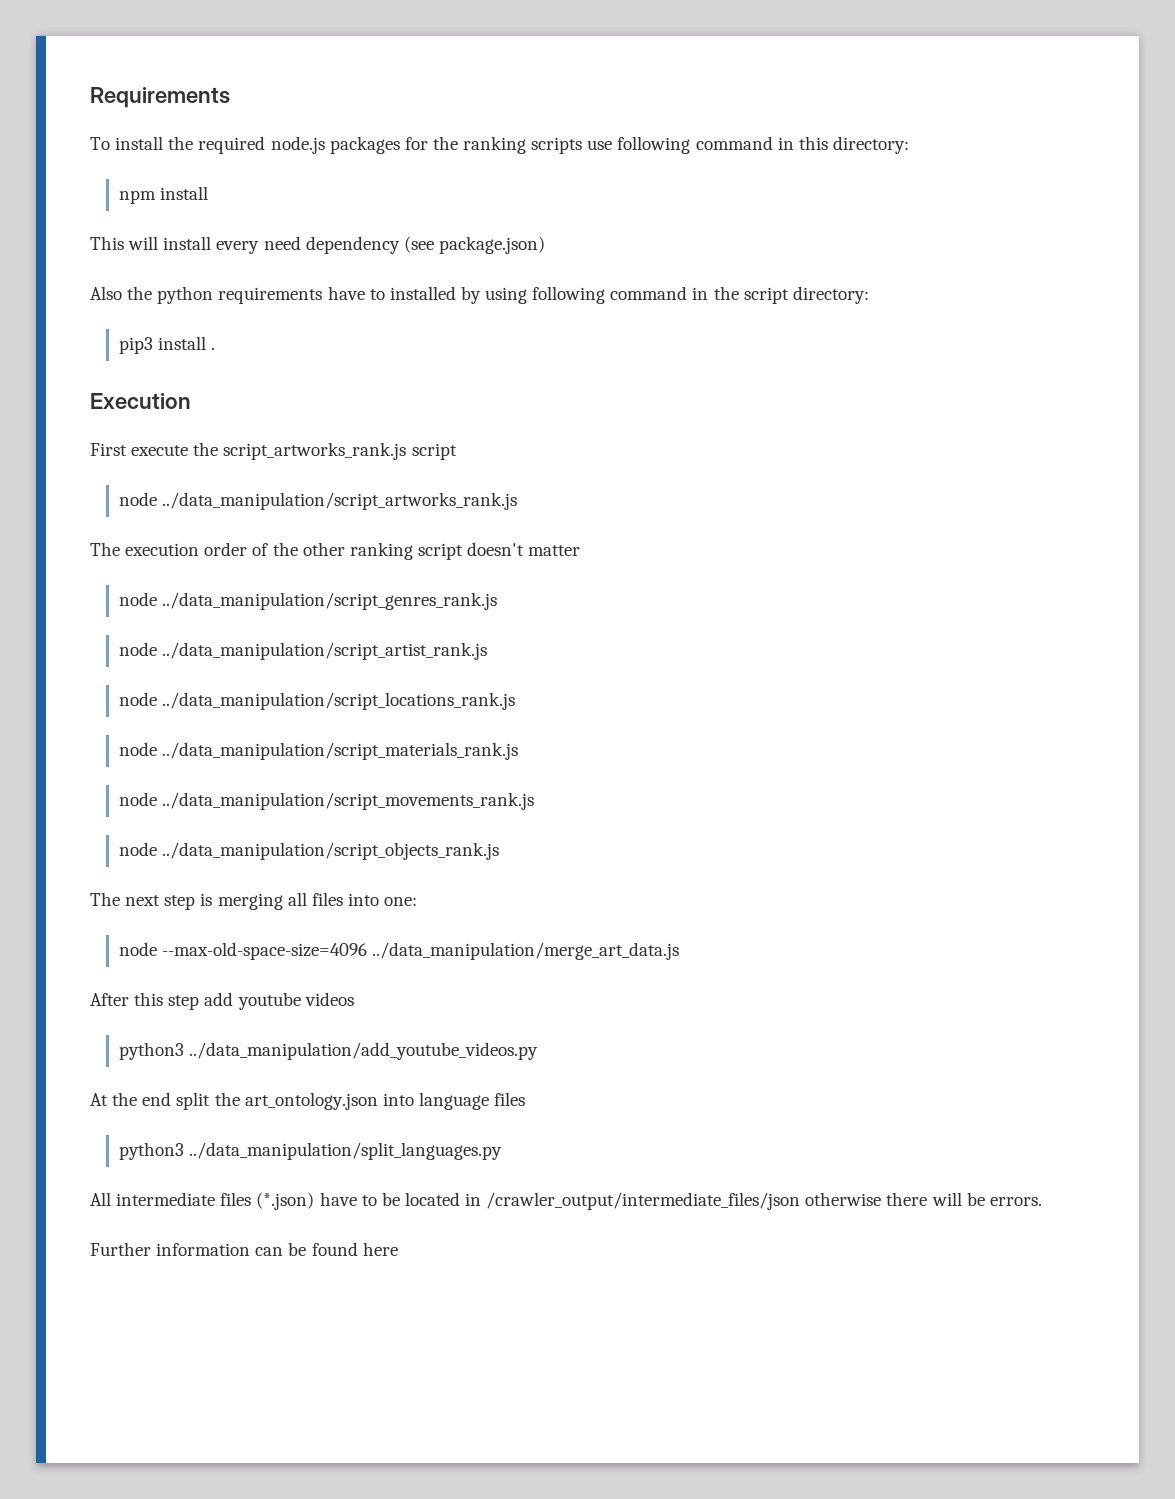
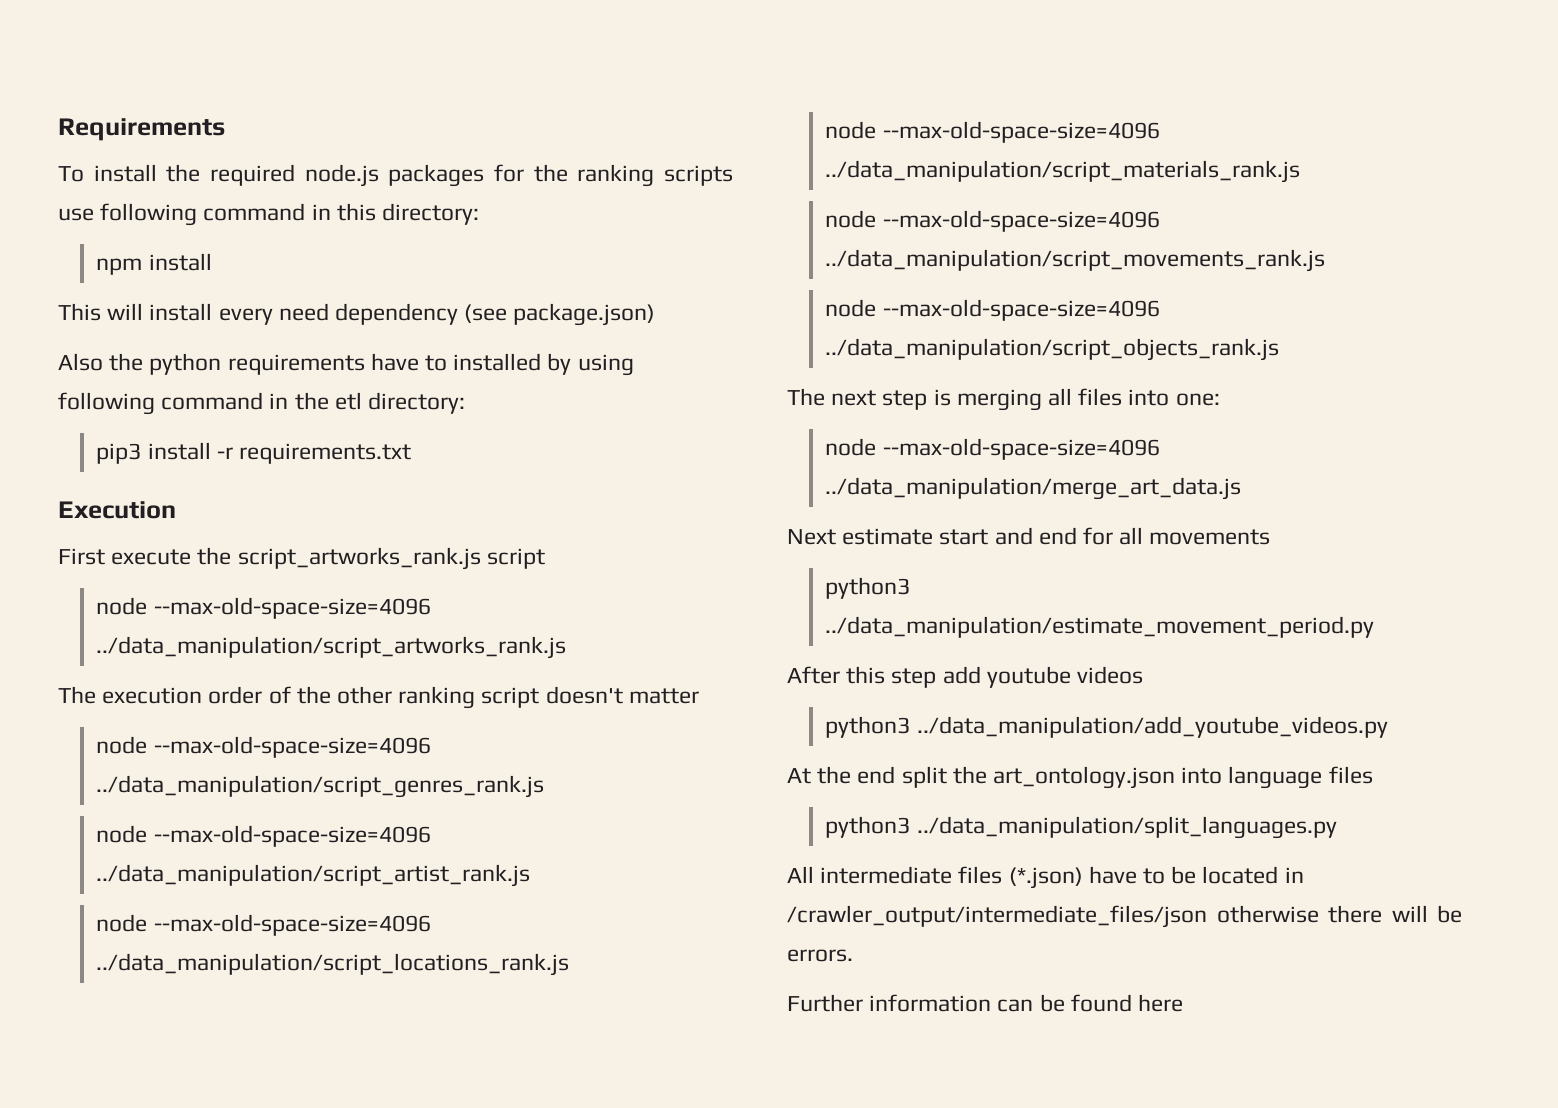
[743,287,789,304] script -> [334,392,362,410] etl
[211,347,216,350] . -> [216,443,411,464] -r requirements.txt
(158, 499) none -> [153,597,431,619] --max-old-space-size=4096
(158, 599) none -> [153,736,431,758] --max-old-space-size=4096
(158, 649) none -> [153,825,431,847] --max-old-space-size=4096
(158, 699) none -> [153,914,431,936] --max-old-space-size=4096
(158, 749) none -> [882,121,1160,143] --max-old-space-size=4096
(158, 799) none -> [882,210,1160,232] --max-old-space-size=4096
(158, 849) none -> [882,299,1160,321] --max-old-space-size=4096
(680, 951) none -> [787,527,1271,545] [825,577,911,599] [825,616,1375,638] // Next estimate start and end for all movements // python3 ../data_manipulation/estimate_movement_period.py

